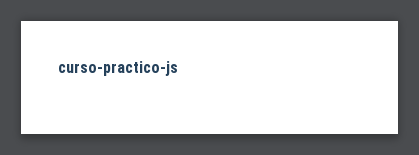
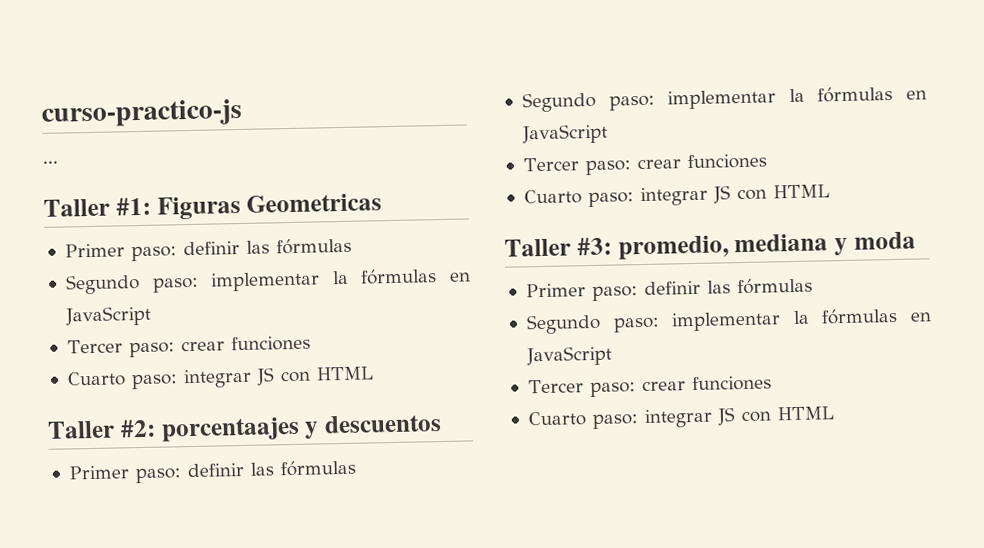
(178, 68) none -> [42,160,58,164] [43,193,383,220] [64,237,352,262] [64,268,471,295] [64,305,151,327] [66,335,311,358] [66,366,374,390] [47,414,442,442] [68,459,356,484] [521,85,927,113] [521,123,608,145] [522,153,767,176] [523,184,830,208] [504,231,916,260] [525,277,813,302] [525,307,932,335] [525,345,612,367] [527,375,772,398] [527,406,834,430] // ... // Taller #1: Figuras Geometricas // Primer paso: definir las fórmulas // Segundo paso: implementar la fórmulas en JavaScript // Tercer paso: crear funciones // Cuarto paso: integrar JS con HTML // Taller #2: porcentaajes y descuentos // Primer paso: definir las fórmulas // Segundo paso: implementar la fórmulas en JavaScript // Tercer paso: crear funciones // Cuarto paso: integrar JS con HTML // Taller #3: promedio, mediana y moda // Primer paso: definir las fórmulas // Segundo paso: implementar la fórmulas en JavaScript // Tercer paso: crear funciones // Cuarto paso: integrar JS con HTML

